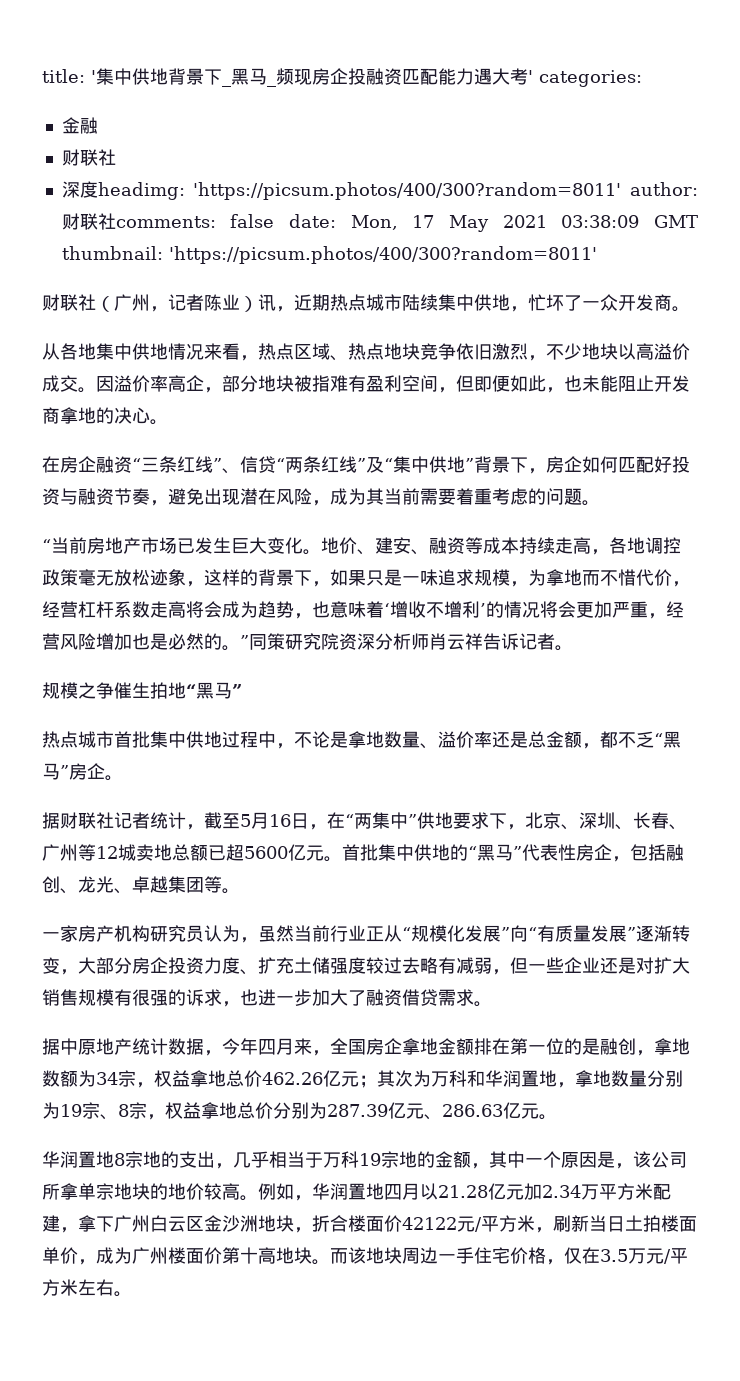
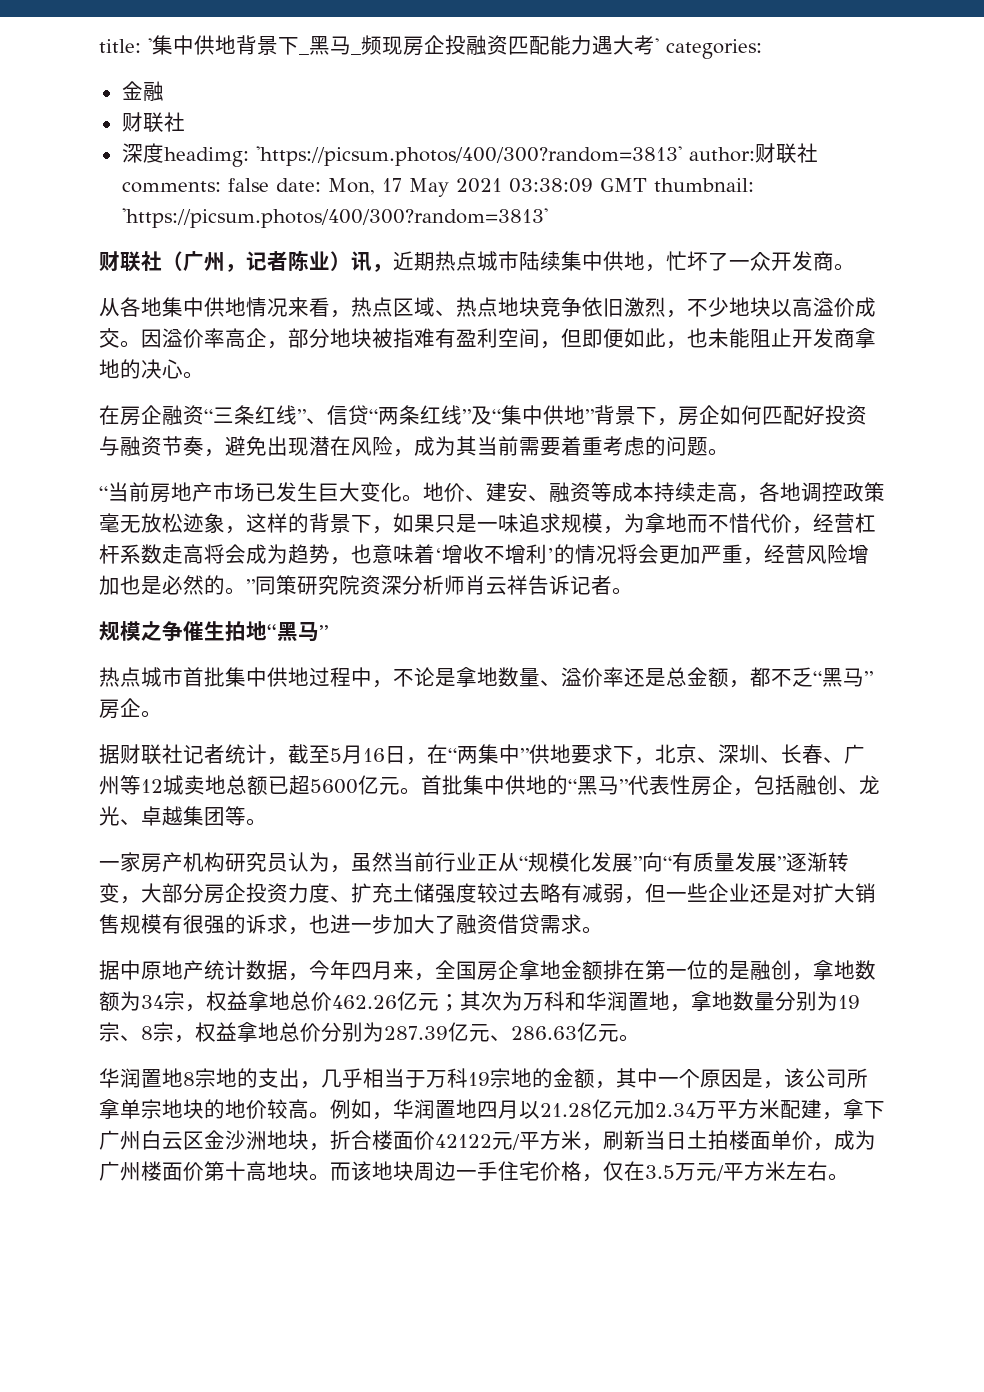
[193,182,622,200] 'https://picsum.photos/400/300?random=8011' -> [255,146,682,166] 'https://picsum.photos/400/300?random=3813'
[168,246,597,264] 'https://picsum.photos/400/300?random=8011' -> [121,208,548,228] 'https://picsum.photos/400/300?random=3813'

